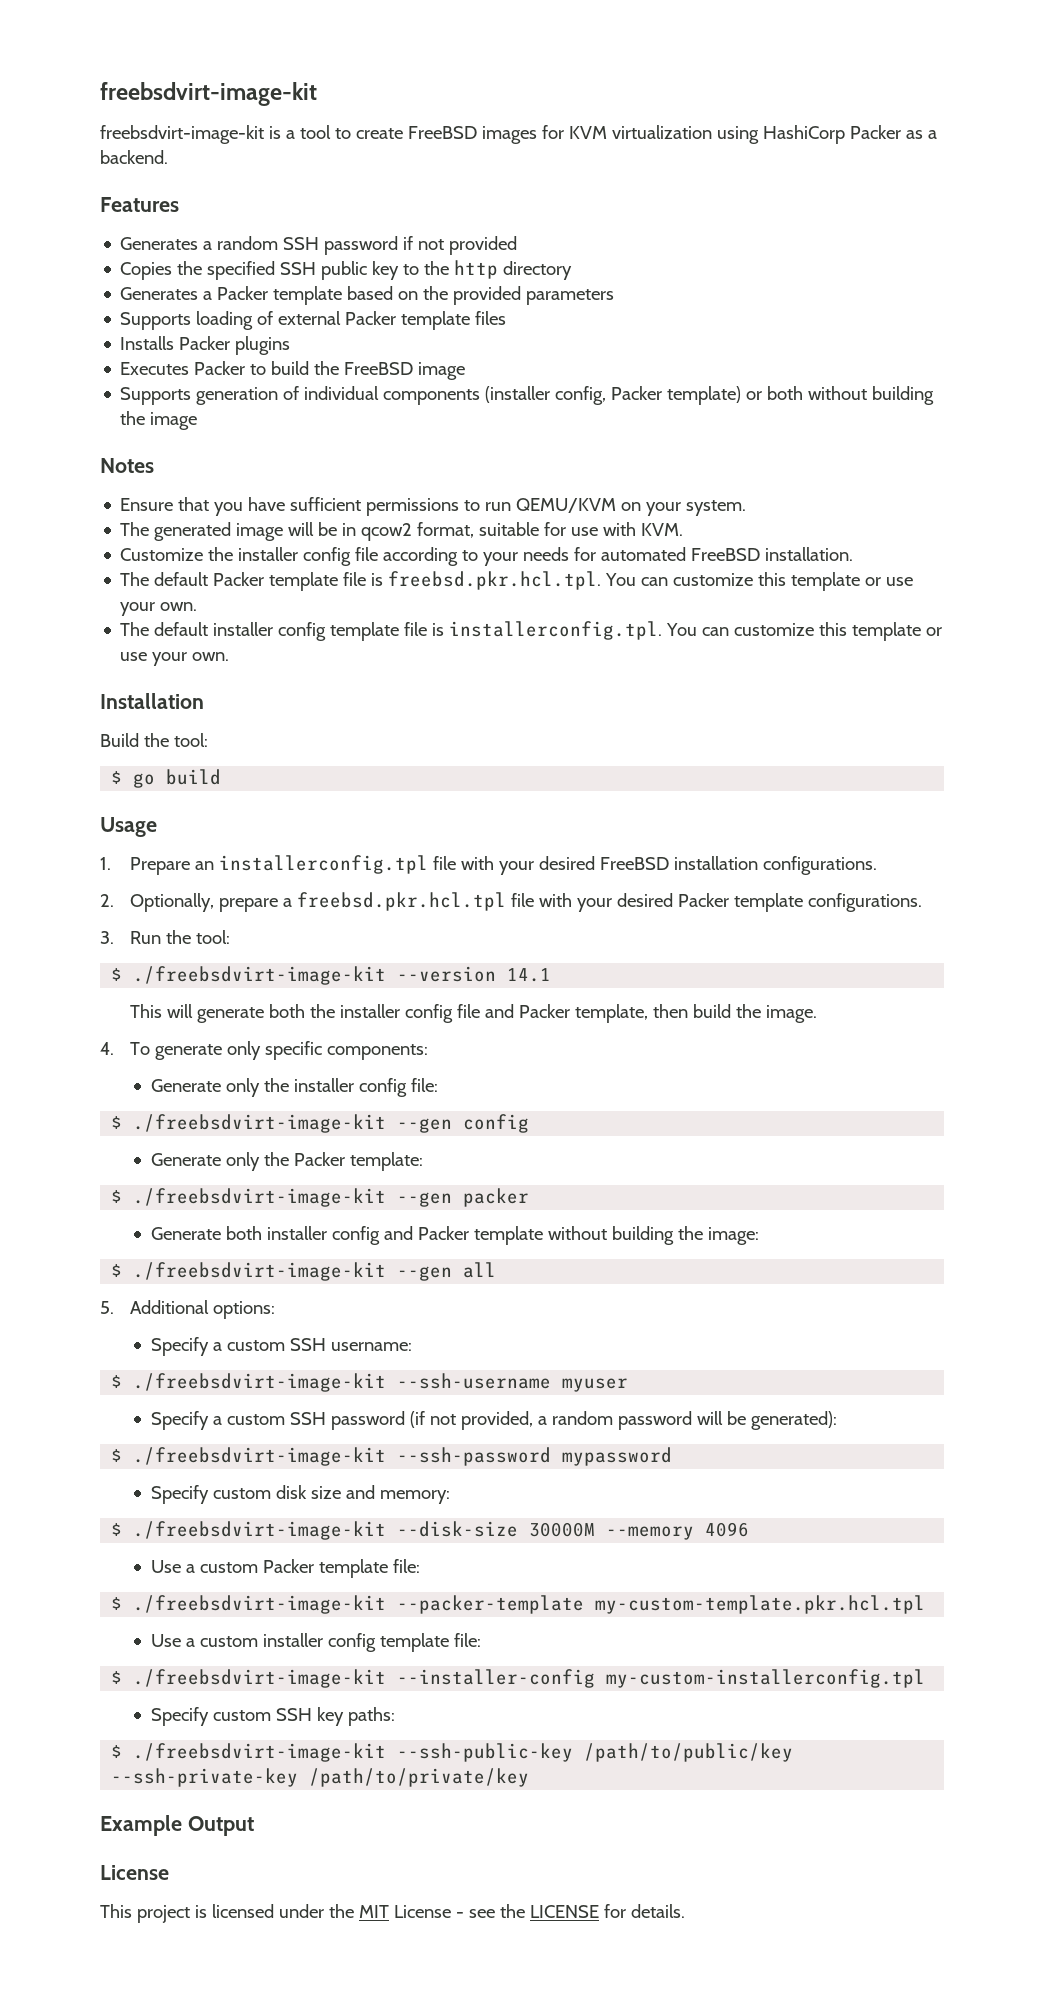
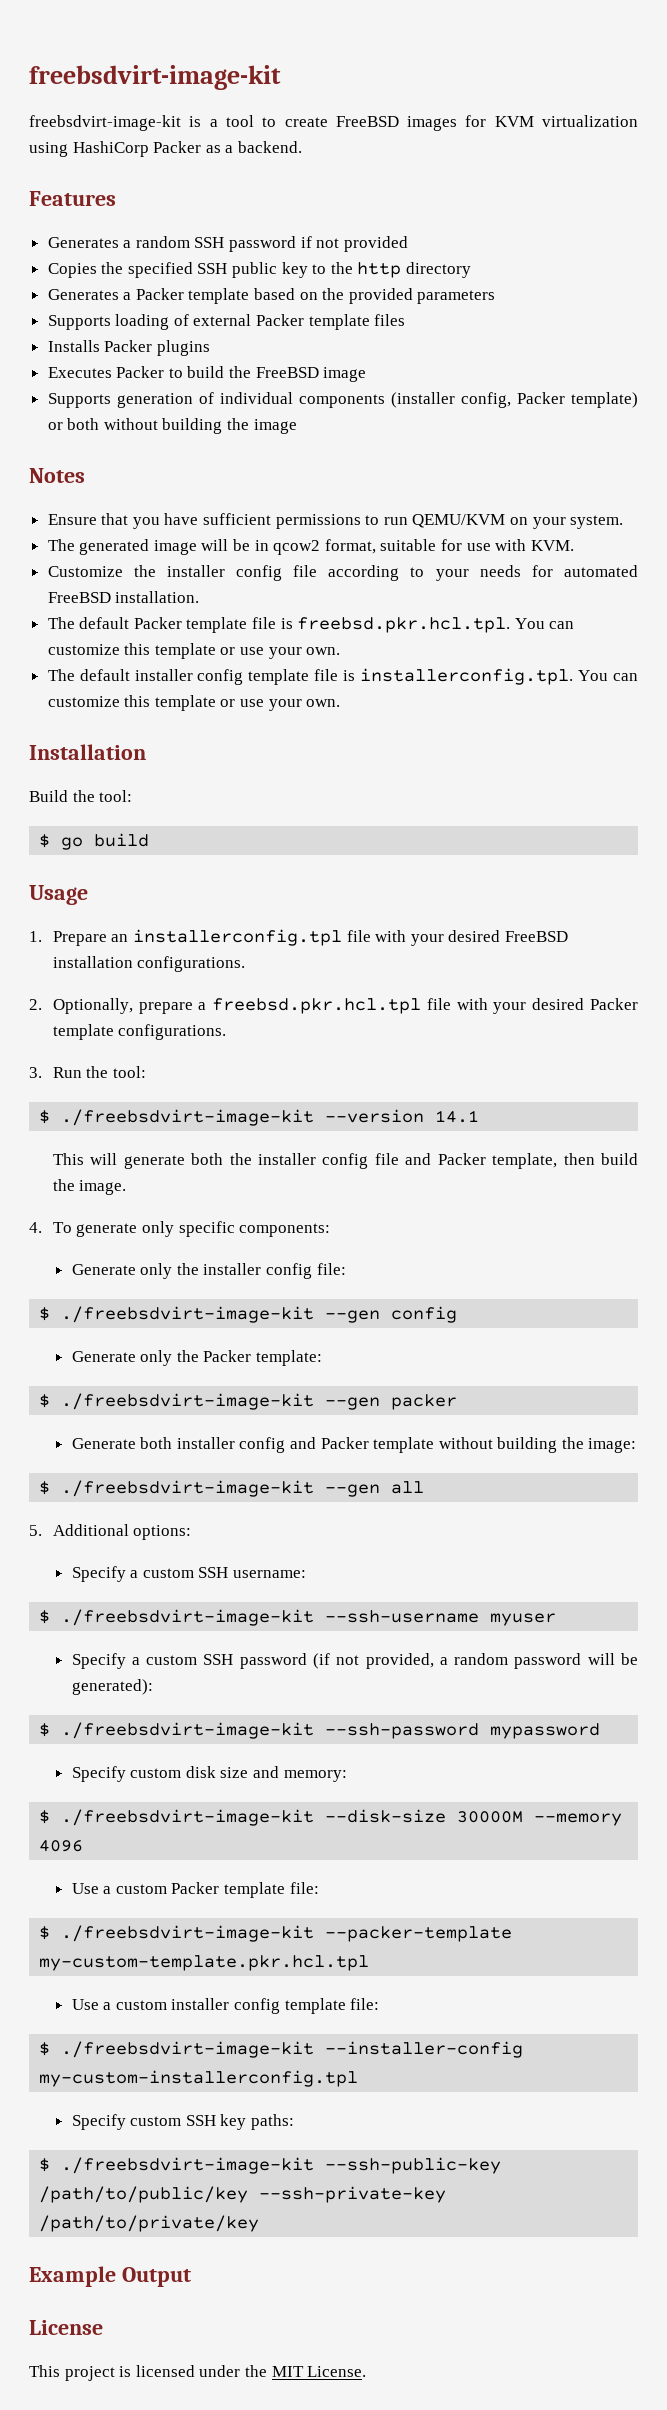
[393,1904,685,1918] License - see the LICENSE for details. -> [307,2366,367,2377] License.

